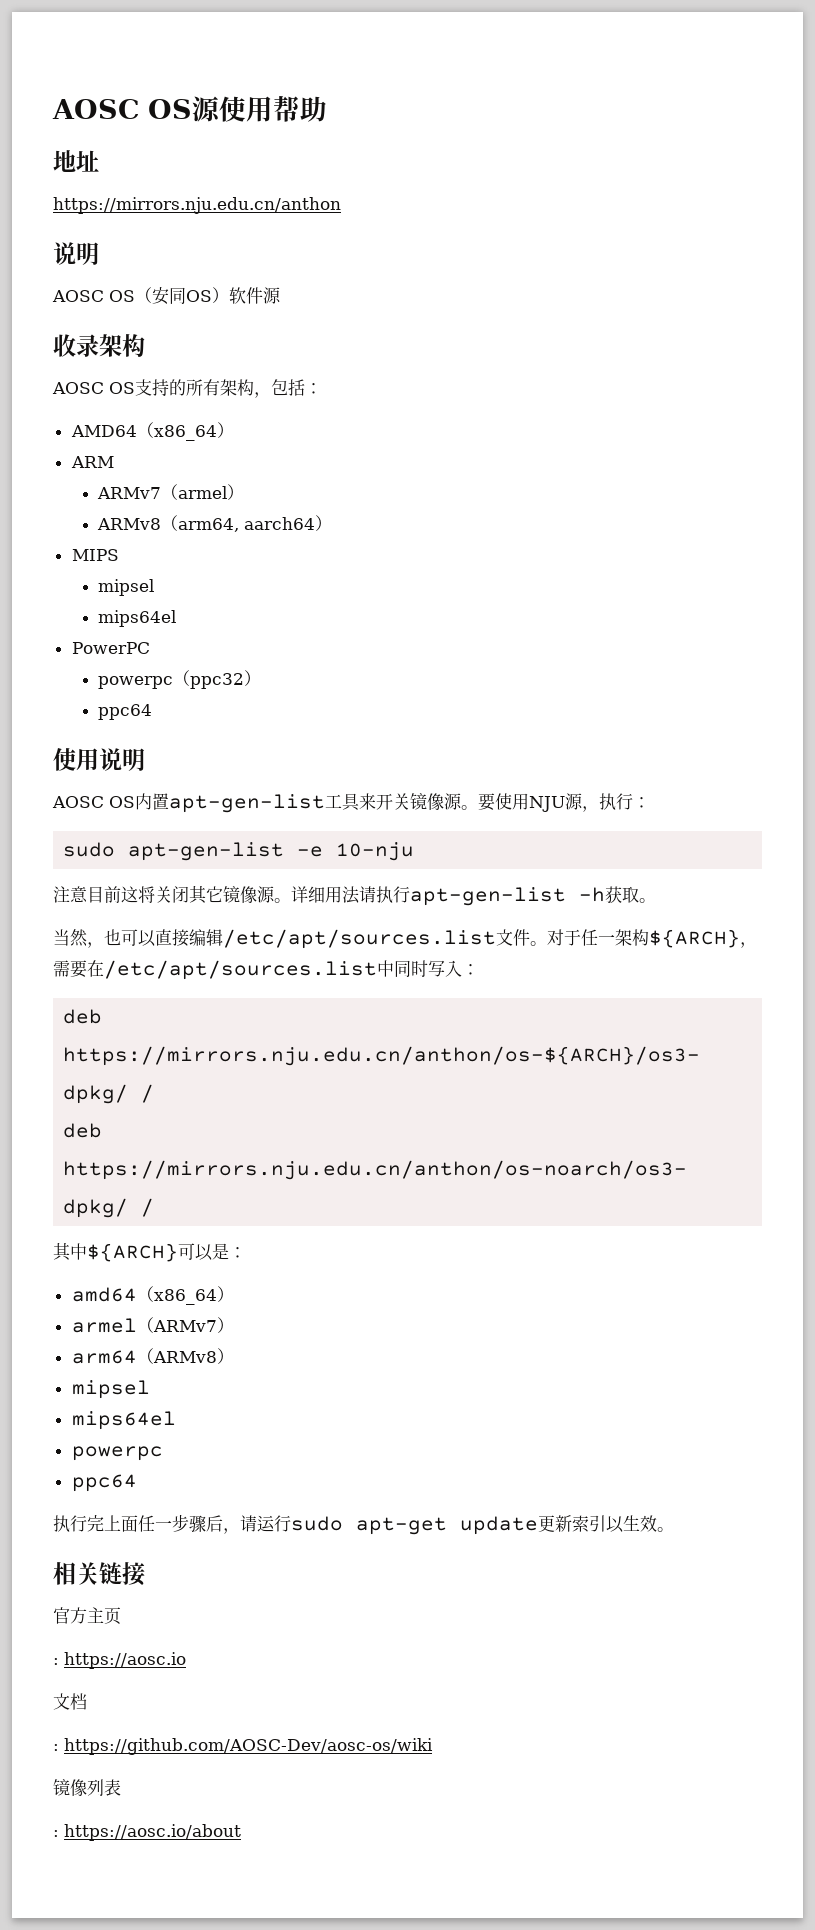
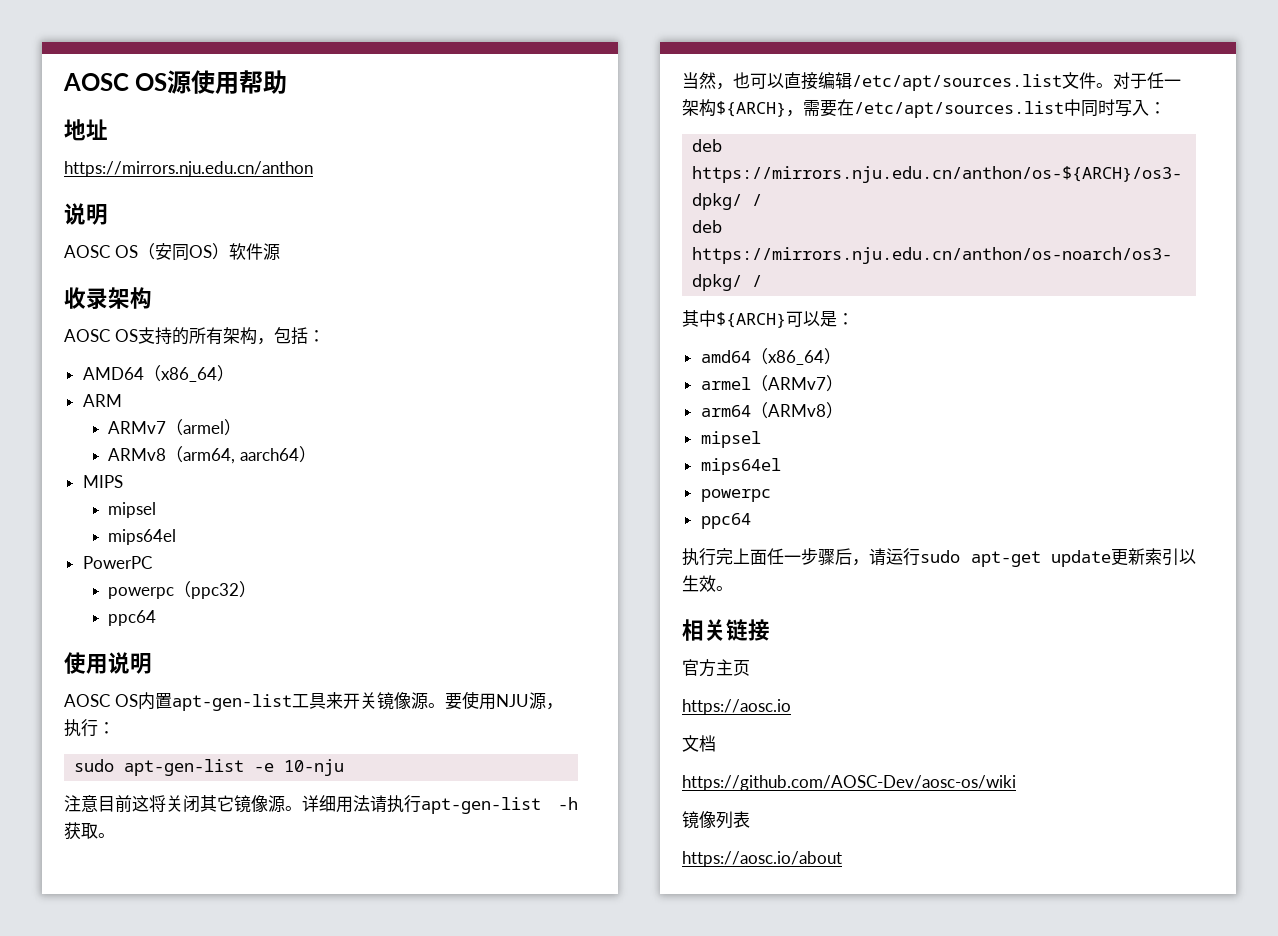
[53,1658,59,1665] : -> (750, 668) none
[53,1744,59,1751] : -> (716, 743) none
[53,1830,59,1837] : -> (750, 819) none

